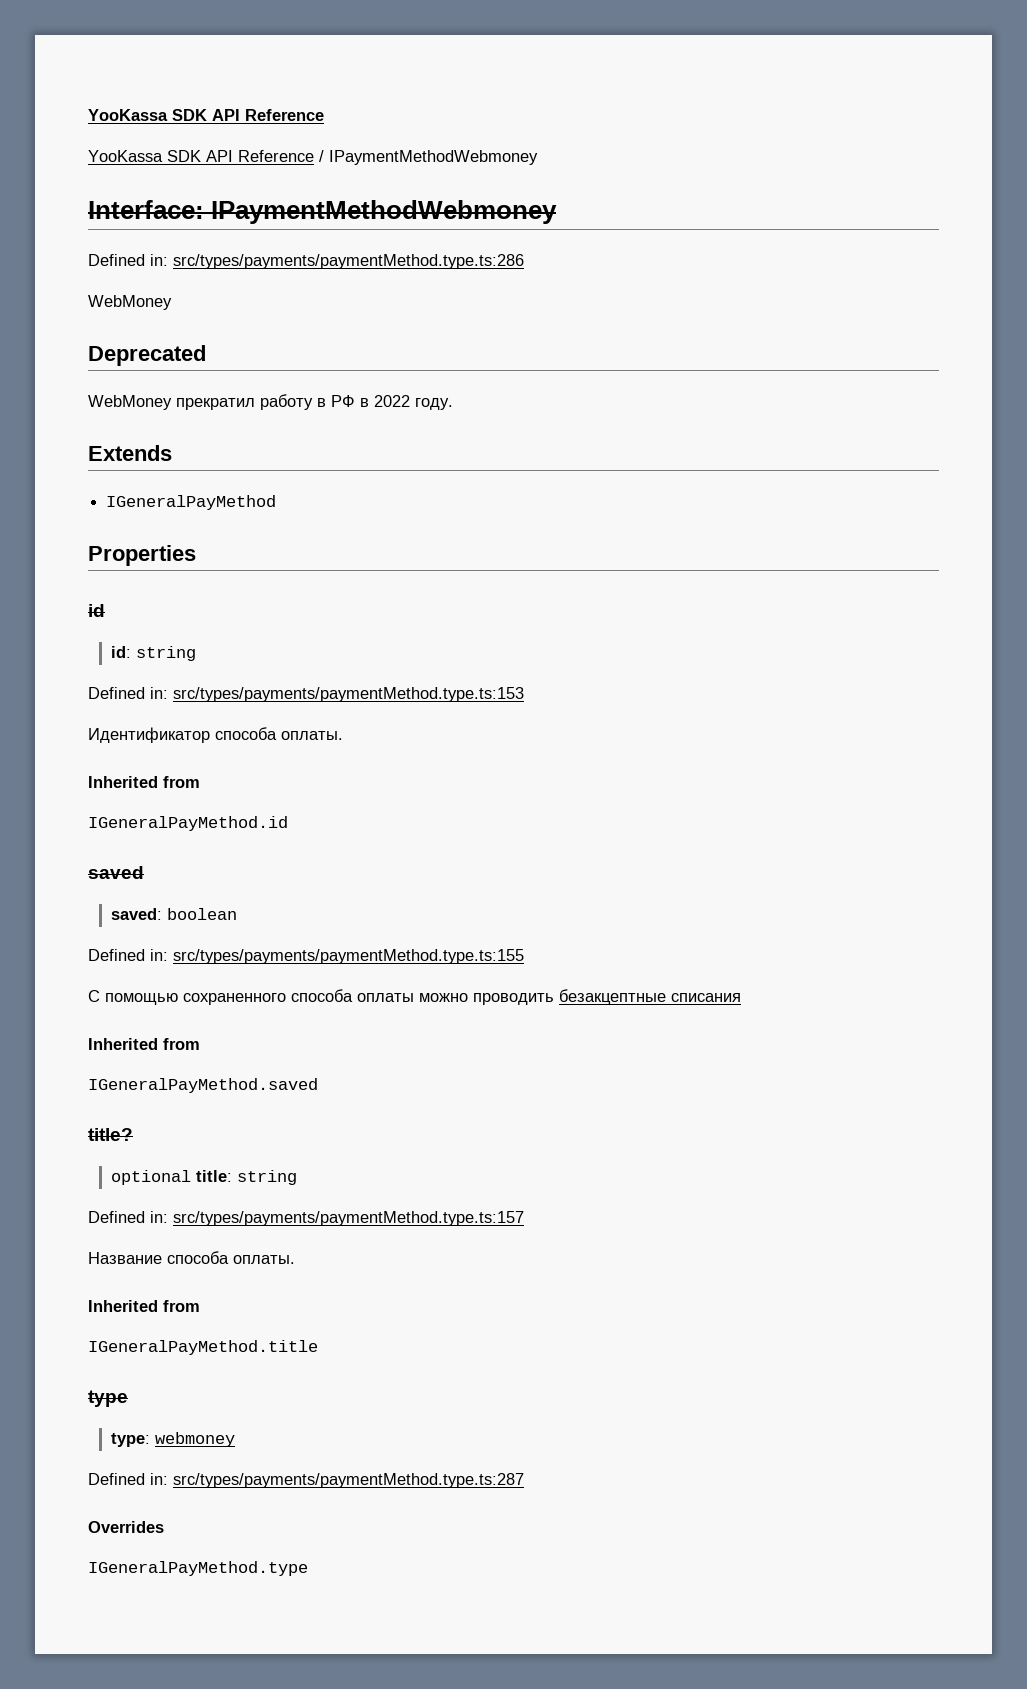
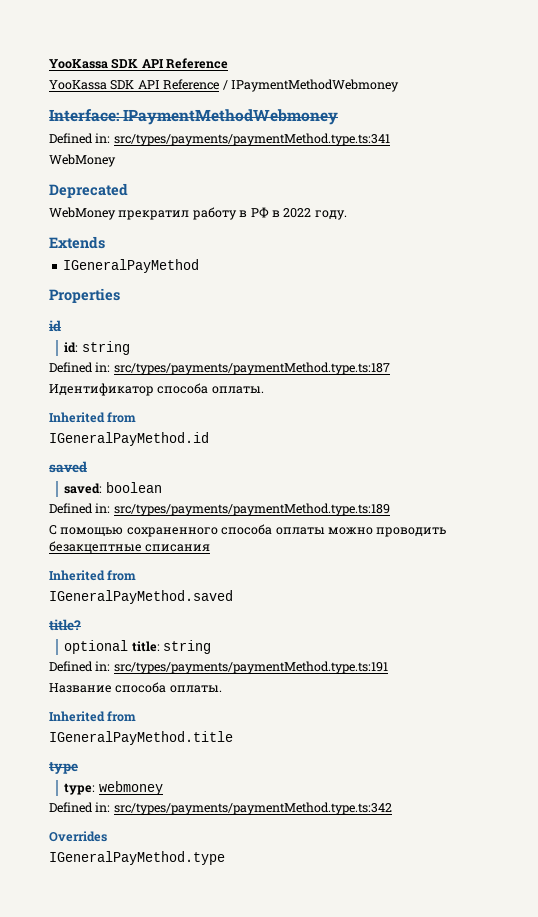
[173,254,524,269] src/types/payments/paymentMethod.type.ts:286 -> [113,133,390,146] src/types/payments/paymentMethod.type.ts:341
[173,687,524,702] src/types/payments/paymentMethod.type.ts:153 -> [113,362,390,375] src/types/payments/paymentMethod.type.ts:187
[173,949,524,964] src/types/payments/paymentMethod.type.ts:155 -> [113,503,390,516] src/types/payments/paymentMethod.type.ts:189
[173,1211,524,1226] src/types/payments/paymentMethod.type.ts:157 -> [113,661,388,674] src/types/payments/paymentMethod.type.ts:191
[173,1473,524,1488] src/types/payments/paymentMethod.type.ts:287 -> [113,802,392,815] src/types/payments/paymentMethod.type.ts:342

